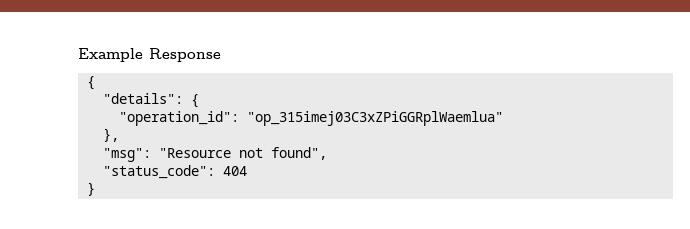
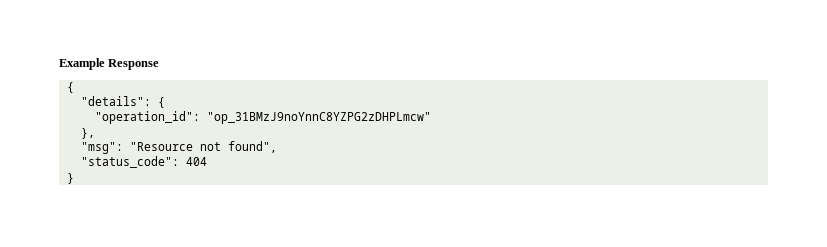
[246,111,503,126] "op_315imej03C3xZPiGGRplWaemlua" -> [206,112,431,124] "op_31BMzJ9noYnnC8YZPG2zDHPLmcw"

